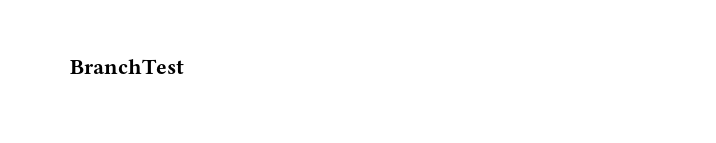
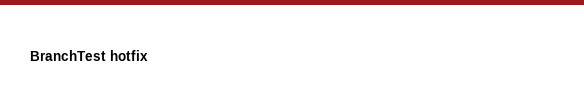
(184, 66) none -> [110,50,148,61] hotfix

